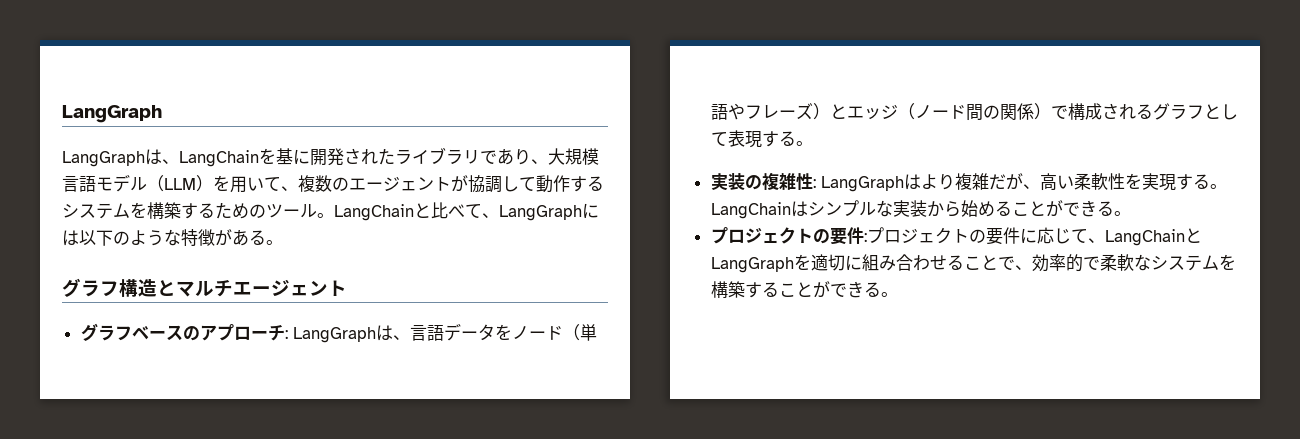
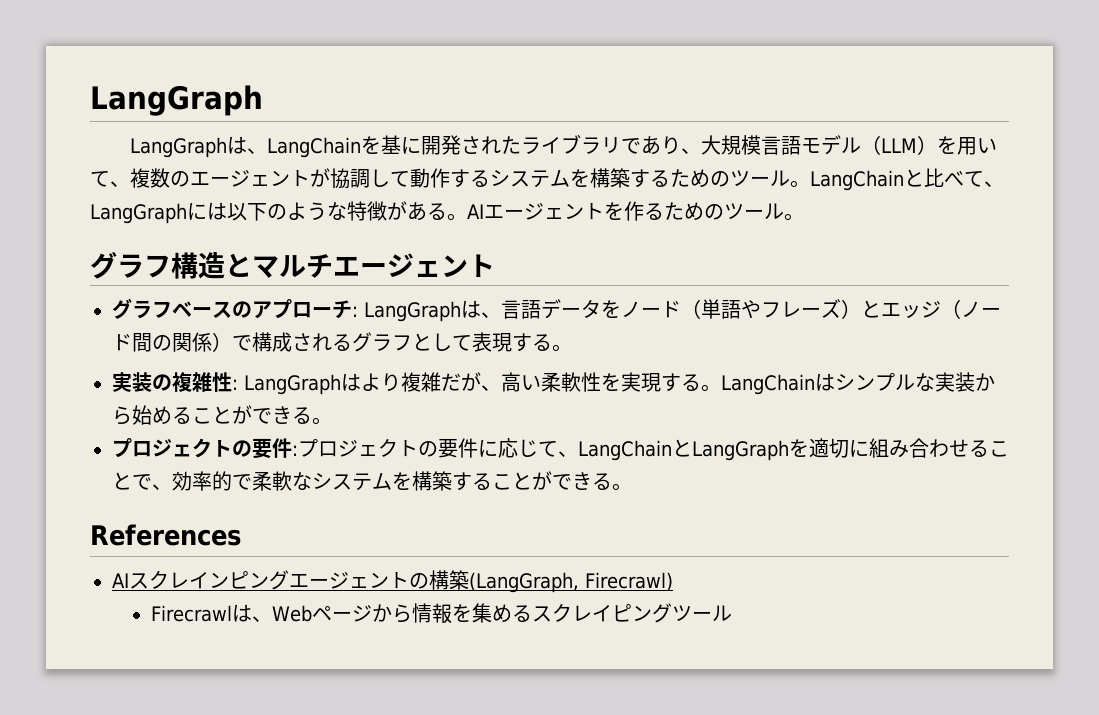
(283, 242) none -> [467,201,804,221] AIエージェントを作るためのツール。
(898, 294) none -> [90,524,241,546] [112,570,673,593] [151,603,733,624] // References // AIスクレインピングエージェントの構築(LangGraph, Firecrawl) // Firecrawlは、Webページから情報を集めるスクレイピングツール

